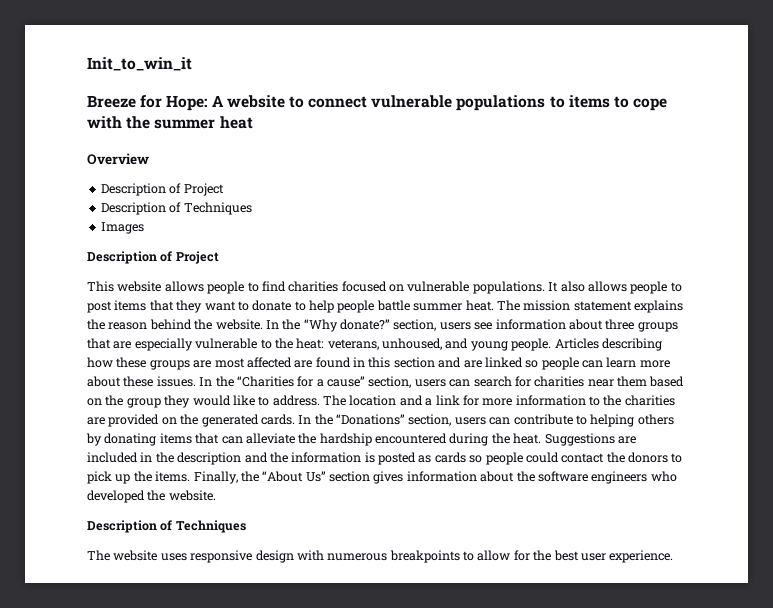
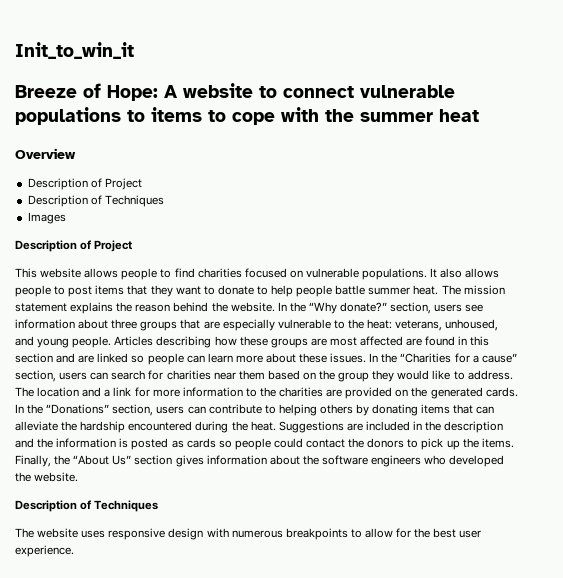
[140,95,163,108] for -> [83,83,101,98] of

